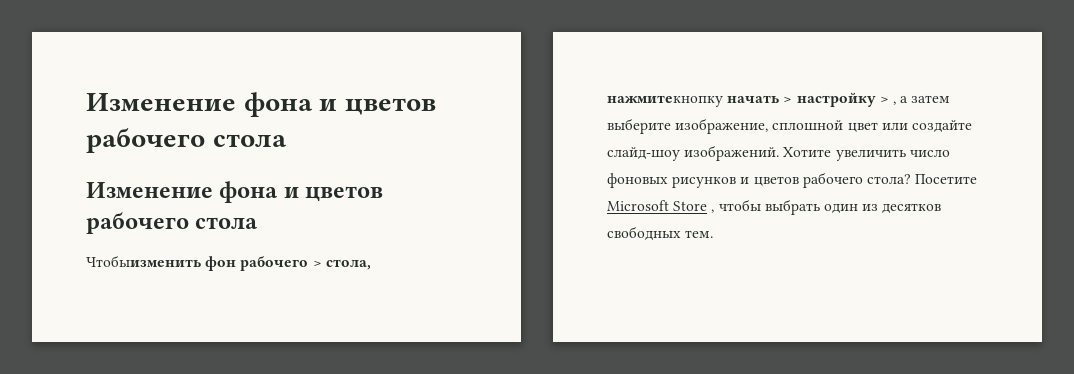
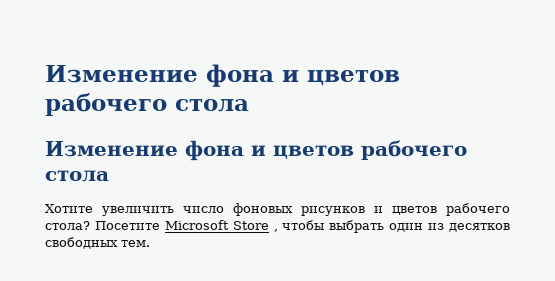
[86,255,371,271] [607,92,951,107] [607,118,972,134] [607,145,780,161] Чтобыизменить фон рабочего > стола, нажмитекнопку начать > настройку > , а затем выберите изображение, сплошной цвет или создайте слайд-шоу изображений. -> (109, 176) none

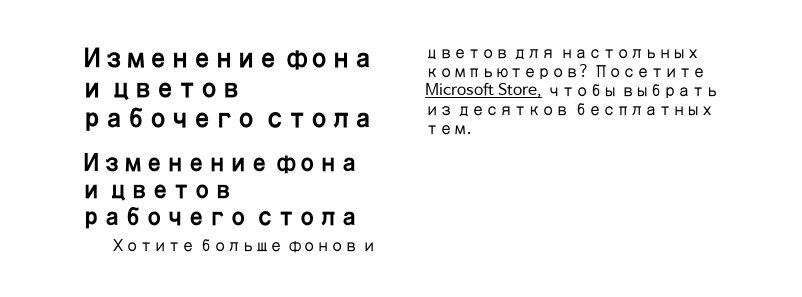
[102,203,510,216] [45,220,278,232] увеличить число фоновых рисунков и цветов рабочего стола? Посетите Microsoft Store , -> [199,239,376,253] [425,49,700,60] [425,64,707,80] [425,82,543,98] больше фонов и цветов для настольных компьютеров? Посетите Microsoft Store,
[389,223,424,232] один -> (719, 91) none
[45,237,118,249] свободных -> [573,103,714,116] бесплатных

